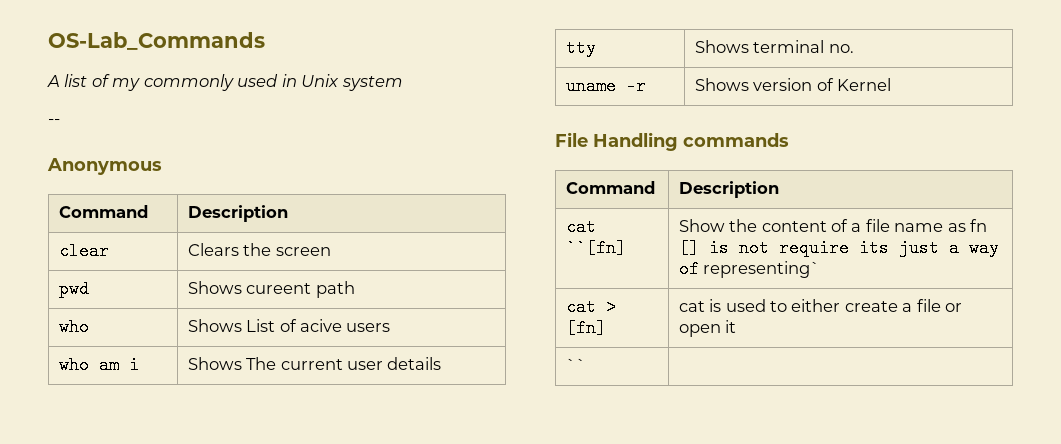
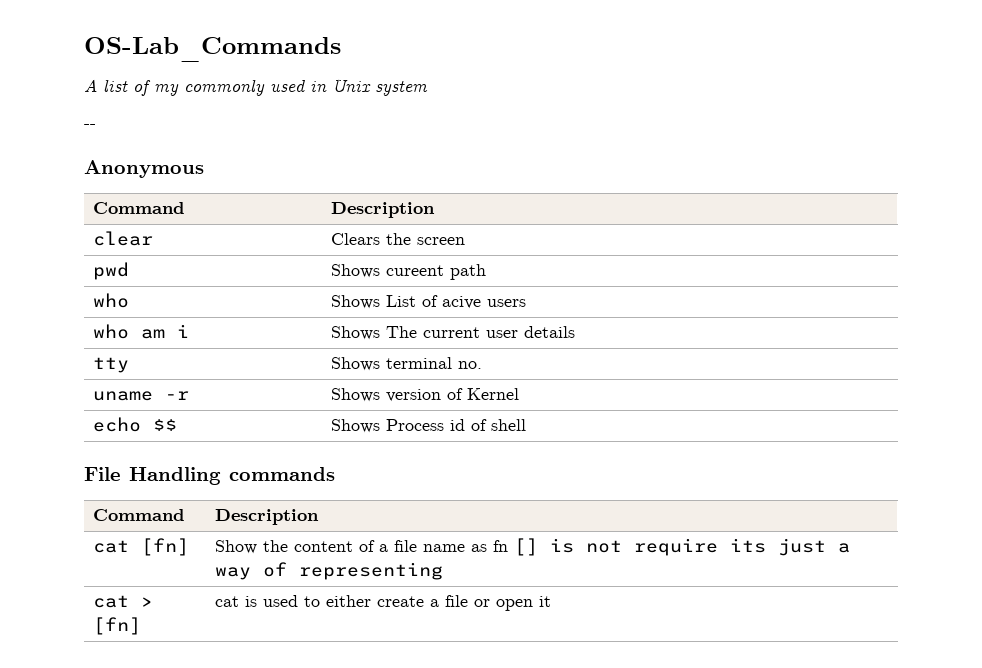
(891, 84) none -> [92,417,177,432] [330,419,526,433] // echo $$ | Shows Process id of shell
[565,239,626,257] ``[fn] -> [140,538,189,556] [fn]
[703,261,821,278] representing` -> [298,562,443,580] representing
[565,358,586,371] // `` | -> (551, 601) none

